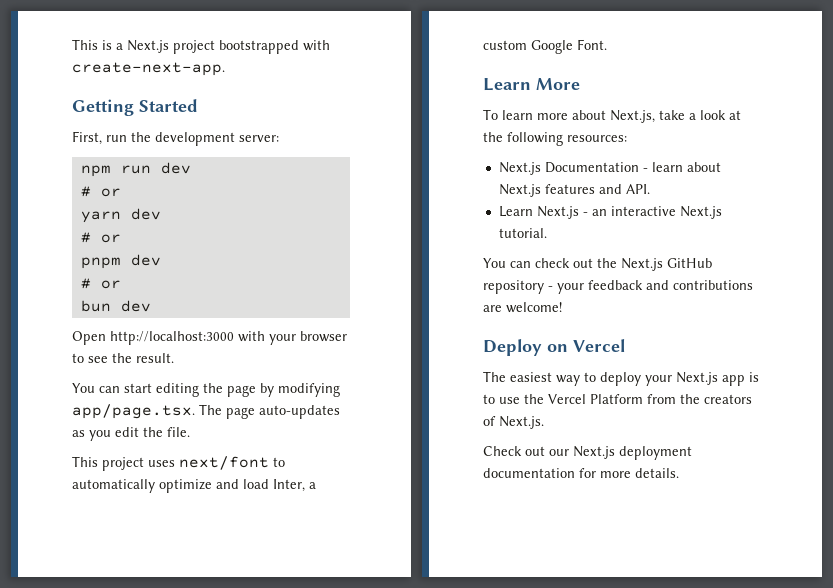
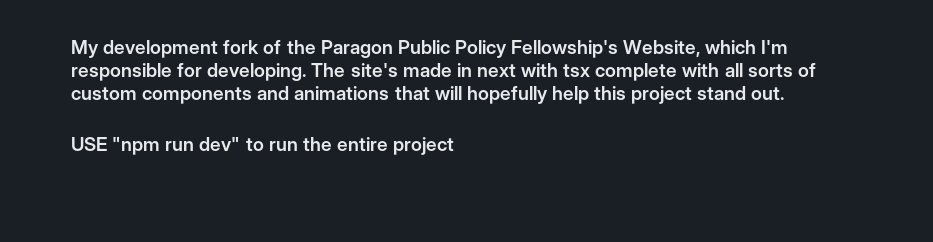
[72,39,330,54] [72,62,225,76] [72,99,198,116] [72,131,279,146] [80,162,191,177] [80,186,121,197] [80,208,161,223] [80,232,121,243] [80,254,161,269] [80,278,121,289] [80,300,151,312] [72,331,347,345] [72,353,174,363] [72,383,340,397] [72,404,340,419] [72,427,190,441] [72,456,285,471] [72,479,316,493] [483,39,607,54] [483,78,580,91] [483,109,741,123] [483,132,627,146] [498,162,721,175] [498,184,650,197] [498,206,722,219] [498,228,547,238] [483,258,712,271] [483,280,753,294] [483,302,562,313] [483,339,625,356] [483,371,759,386] [483,394,752,404] [483,416,544,429] [483,446,692,460] [483,468,679,478] This is a Next.js project bootstrapped with create-next-app. // Getting Started // First, run the development server: // npm run dev // # or // yarn dev // # or // pnpm dev // # or // bun dev // Open http://localhost:3000 with your browser to see the result. // You can start editing the page by modifying app/page.tsx. The page auto-updates as you edit the file. // This project uses next/font to automatically optimize and load Inter, a custom Google Font. // Learn More // To learn more about Next.js, take a look at the following resources: // Next.js Documentation - learn about Next.js features and API. // Learn Next.js - an interactive Next.js tutorial. // You can check out the Next.js GitHub repository - your feedback and contributions are welcome! // Deploy on Vercel // The easiest way to deploy your Next.js app is to use the Vercel Platform from the creators of Next.js. // Check out our Next.js deployment documentation for more details. -> [71,40,789,58] [71,63,816,81] [71,86,785,104] [71,137,455,155] My development fork of the Paragon Public Policy Fellowship's Website, which I'm responsible for developing. The site's made in next with tsx complete with all sorts of custom components and animations that will hopefully help this project stand out. // USE "npm run dev" to run the entire project

